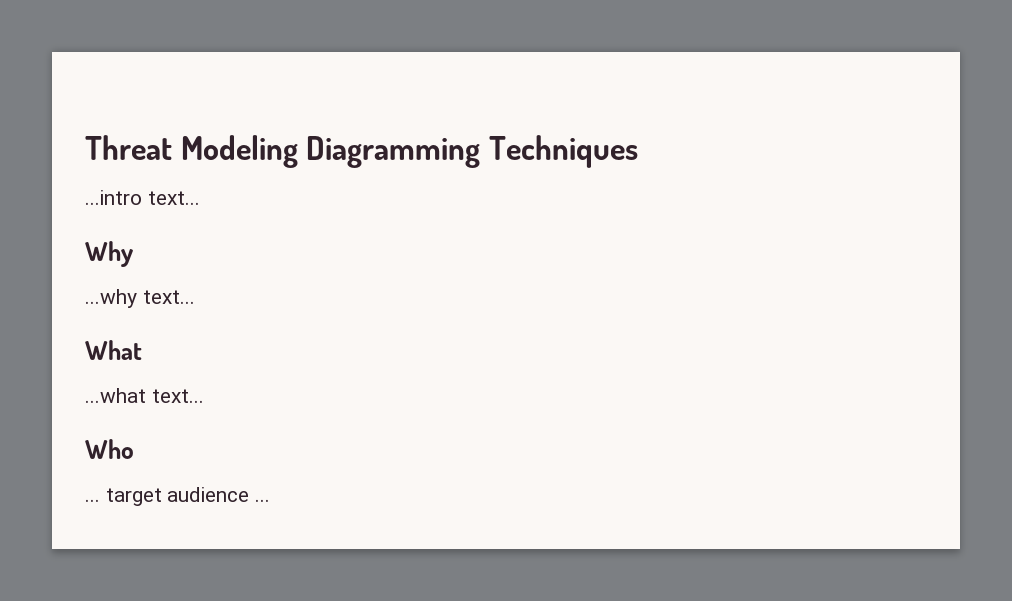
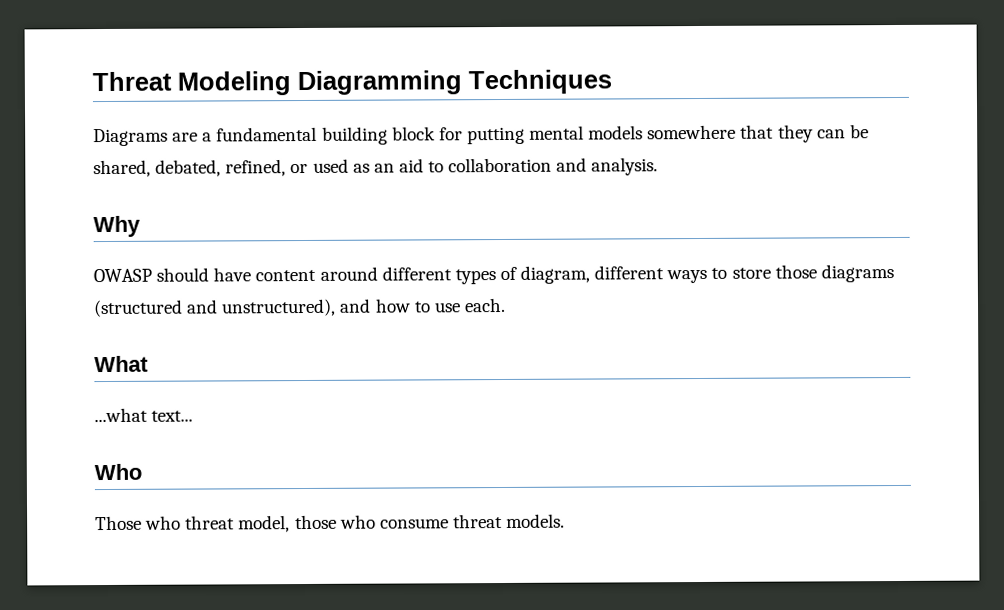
[85,190,200,205] [85,241,133,267] [85,289,195,308] [85,340,142,360] [85,388,204,403] [85,439,134,459] [85,487,271,506] ...intro text... // Why // ...why text... // What // ...what text... // Who // ... target audience ... -> [93,124,869,147] [93,157,659,178] [93,215,141,238] [93,264,894,285] [93,297,506,318] [94,355,149,373] [94,407,194,423] [94,463,142,481] [95,513,566,533] Diagrams are a fundamental building block for putting mental models somewhere that they can be shared, debated, refined, or used as an aid to collaboration and analysis. // Why // OWASP should have content around different types of diagram, different ways to store those diagrams (structured and unstructured), and how to use each. // What // ...what text... // Who // Those who threat model, those who consume threat models.

